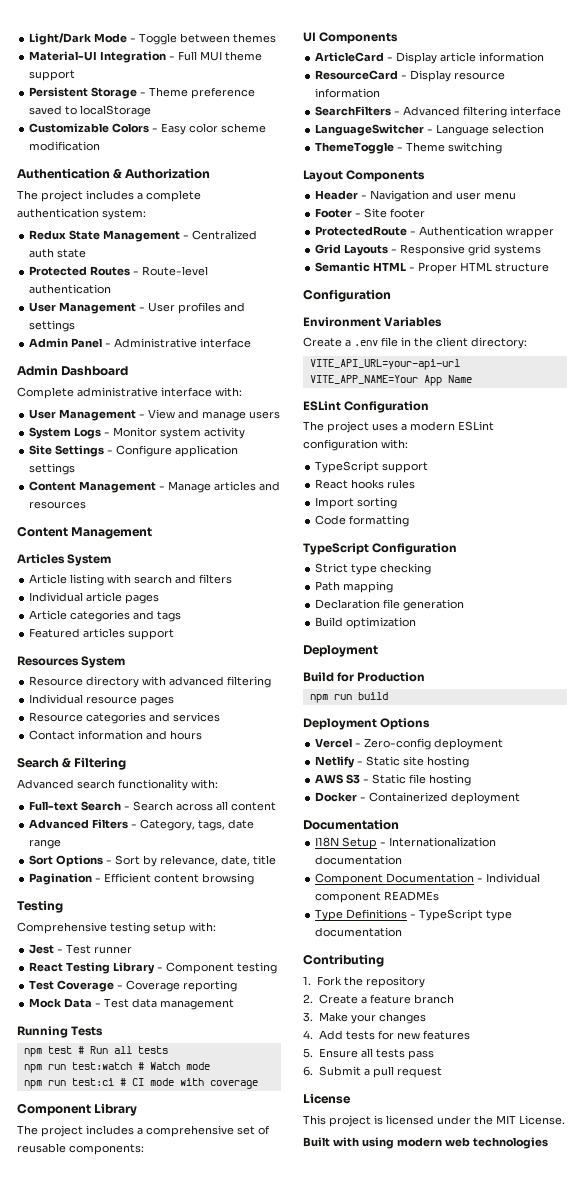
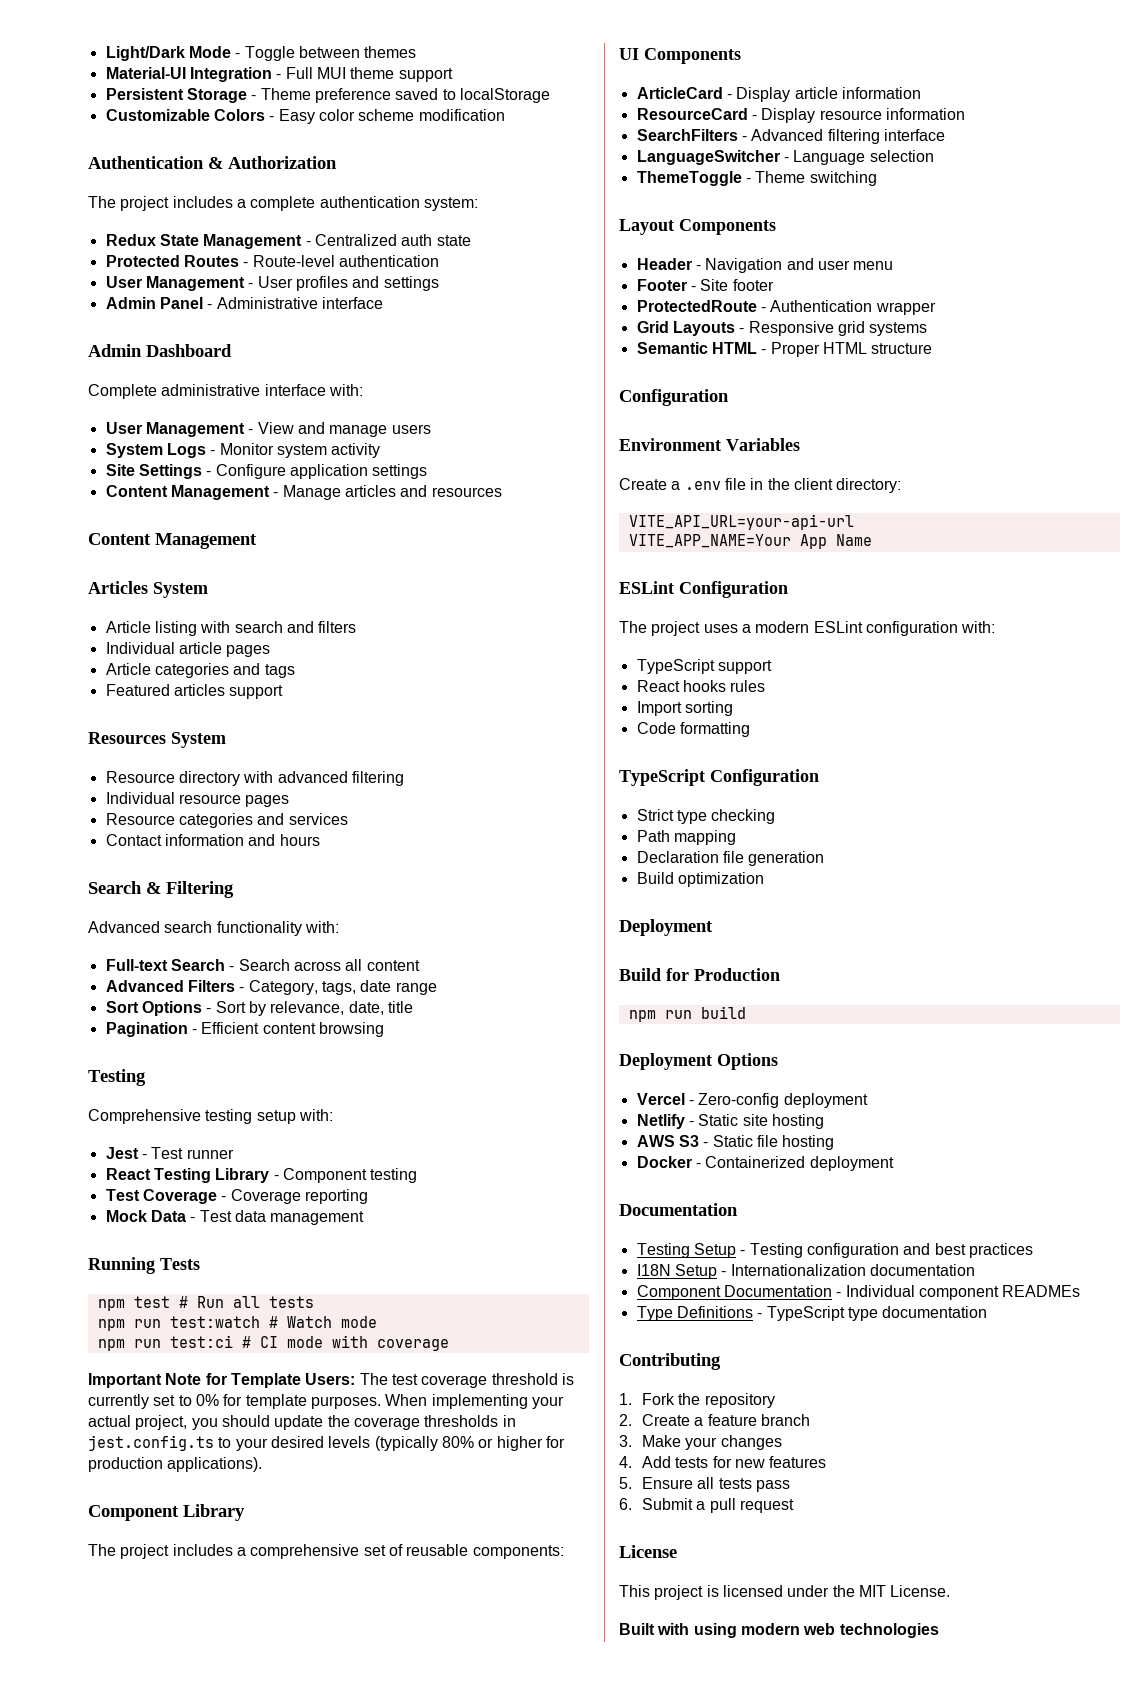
(258, 1084) none -> [88,1373,574,1388] [88,1394,564,1409] [88,1415,516,1430] [88,1435,565,1451] [88,1457,263,1472] // Important Note for Template Users: The test coverage threshold is currently set to 0% for template purposes. When implementing your actual project, you should update the coverage thresholds in jest.config.ts to your desired levels (typically 80% or higher for production applications).
(399, 824) none -> [636,1243,1033,1258] // Testing Setup - Testing configuration and best practices

